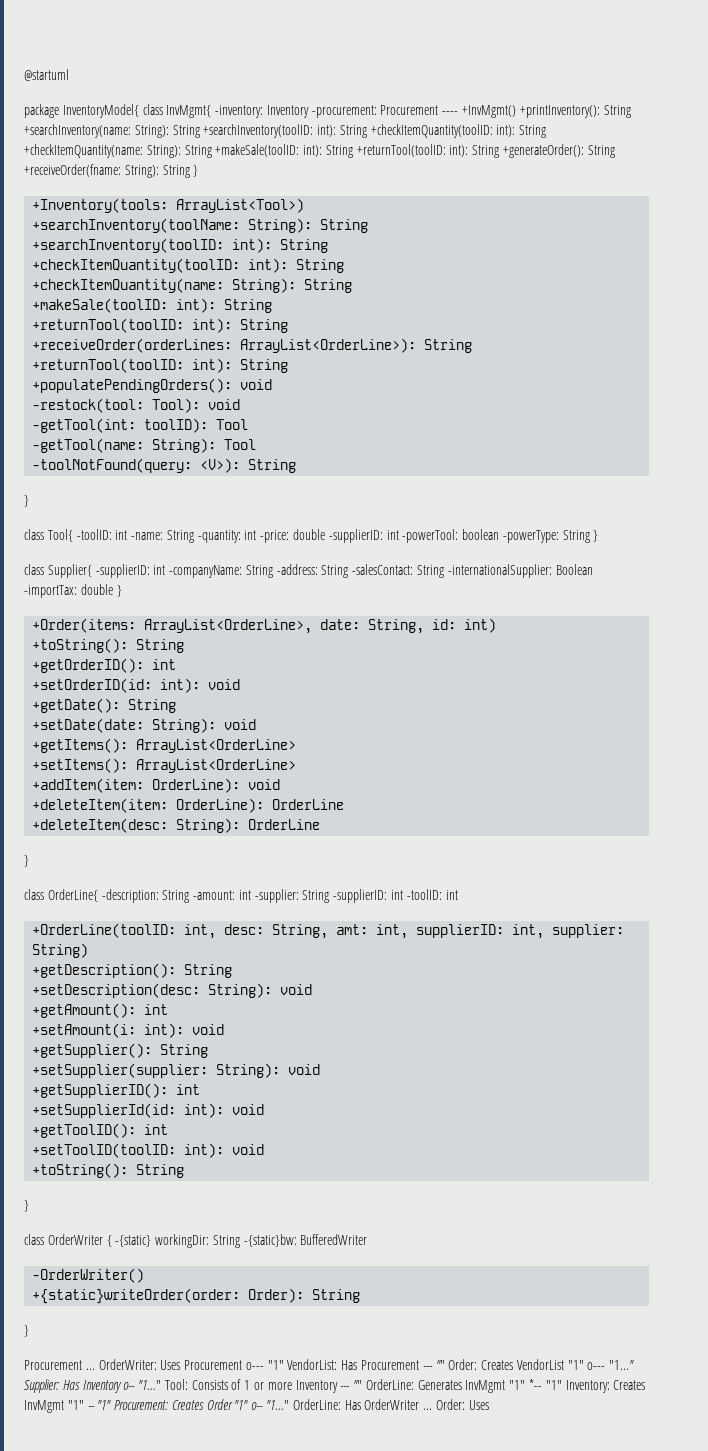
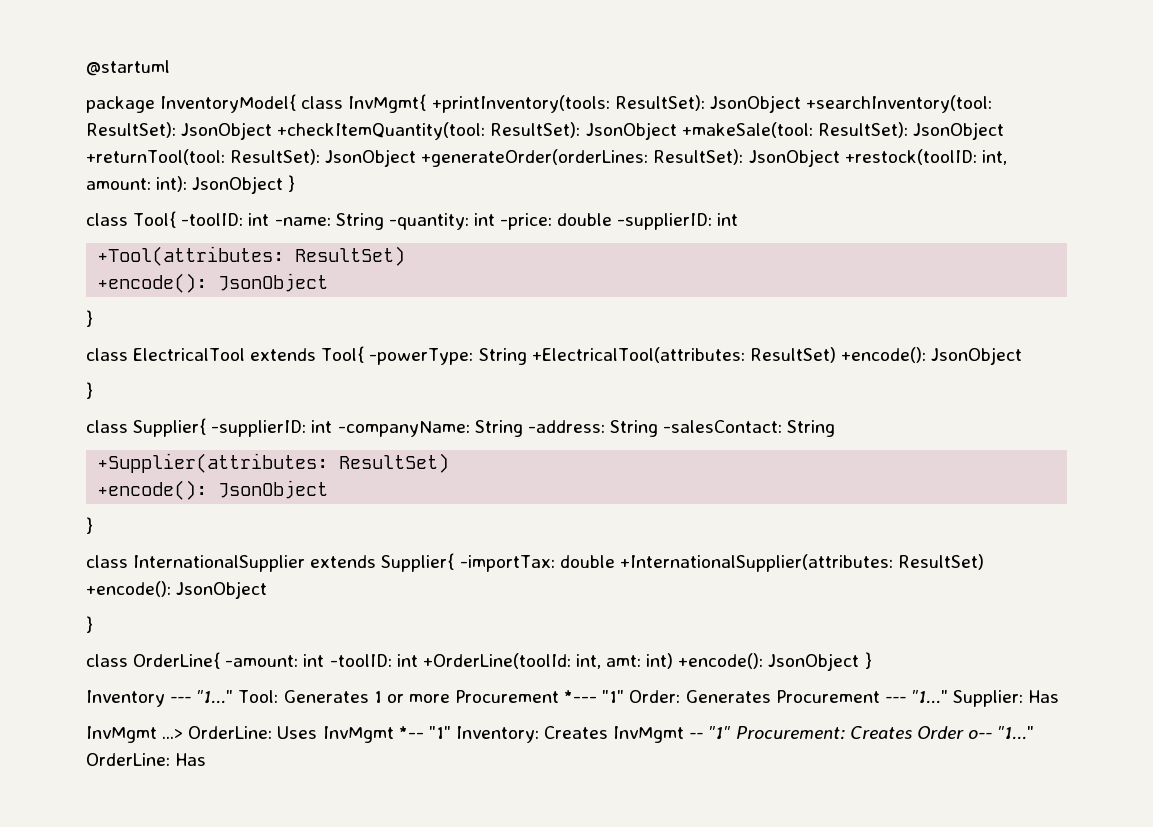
[215,105,631,118] [24,124,547,138] [24,144,615,158] [24,164,199,178] [32,198,305,213] [32,218,369,233] [32,238,329,253] [32,258,345,273] [32,278,353,293] [32,298,273,313] [32,318,289,333] [32,338,473,353] [32,358,289,373] [32,378,273,393] [32,398,241,413] [32,418,249,433] [32,438,257,453] [32,458,297,473] -inventory: Inventory -procurement: Procurement ---- +InvMgmt() +printInventory(): String +searchInventory(name: String): String +searchInventory(toolID: int): String +checkItemQuantity(toolID: int): String +checkItemQuantity(name: String): String +makeSale(toolID: int): String +returnTool(toolID: int): String +generateOrder(): String +receiveOrder(fname: String): String } // +Inventory(tools: ArrayList<Tool>) // +searchInventory(toolName: String): String // +searchInventory(toolID: int): String // +checkItemQuantity(toolID: int): String // +checkItemQuantity(name: String): String // +makeSale(toolID: int): String // +returnTool(toolID: int): String // +receiveOrder(orderLines: ArrayList<OrderLine>): String // +returnTool(toolID: int): String // +populatePendingOrders(): void // -restock(tool: Tool): void // -getTool(int: toolID): Tool // -getTool(name: String): Tool // -toolNotFound(query: <V>): String // -> [431,95,992,113] [86,122,1004,140] [86,149,1007,167] [86,176,284,194] +printInventory(tools: ResultSet): JsonObject +searchInventory(tool: ResultSet): JsonObject +checkItemQuantity(tool: ResultSet): JsonObject +makeSale(tool: ResultSet): JsonObject +returnTool(tool: ResultSet): JsonObject +generateOrder(orderLines: ResultSet): JsonObject +restock(toolID: int, amount: int): JsonObject
[402,529,590,543] -powerTool: boolean -powerType: String -> [97,246,406,266] [97,273,329,293] [86,310,93,327] [86,346,1023,365] // +Tool(attributes: ResultSet) // +encode(): JsonObject // } // class ElectricalTool extends Tool{ -powerType: String +ElectricalTool(attributes: ResultSet) +encode(): JsonObject //
[447,564,593,578] [24,584,122,598] [32,618,497,634] [32,638,185,653] [32,658,177,673] [32,678,241,693] [32,698,177,713] [32,718,257,733] [32,738,297,753] [32,758,297,773] [32,778,281,793] [32,798,345,813] [32,818,321,833] [24,855,29,867] [24,889,458,903] [32,923,625,939] [32,943,89,958] [32,963,233,978] [32,983,313,998] [32,1003,169,1018] [32,1023,225,1038] [32,1043,209,1058] [32,1063,321,1078] [32,1083,201,1098] [32,1103,265,1118] [32,1123,169,1138] [32,1143,265,1158] [32,1163,185,1178] [24,1200,29,1212] [24,1234,368,1248] [32,1268,145,1283] [32,1288,361,1304] [24,1325,29,1337] [24,1359,635,1370] [24,1379,526,1393] -internationalSupplier: Boolean -importTax: double } // +Order(items: ArrayList<OrderLine>, date: String, id: int) // +toString(): String // +getOrderID(): int // +setOrderID(id: int): void // +getDate(): String // +setDate(date: String): void // +getItems(): ArrayList<OrderLine> // +setItems(): ArrayList<OrderLine> // +addItem(item: OrderLine): void // +deleteItem(item: OrderLine): OrderLine // +deleteItem(desc: String): OrderLine // } // class OrderLine{ -description: String -amount: int -supplier: String -supplierID: int -toolID: int // +OrderLine(toolID: int, desc: String, amt: int, supplierID: int, supplier: String) // +getDescription(): String // +setDescription(desc: String): void // +getAmount(): int // +setAmount(i: int): void // +getSupplier(): String // +setSupplier(supplier: String): void // +getSupplierID(): int // +setSupplierId(id: int): void // +getToolID(): int // +setToolID(toolID: int): void // +toString(): String // } // class OrderWriter { -{static} workingDir: String -{static}bw: BufferedWriter // -OrderWriter() // +{static}writeOrder(order: Order): String // } // Procurement ... OrderWriter: Uses Procurement o--- "1" VendorList: Has Procurement --- "" Order: Creates VendorList "1" o--- "1..." Supplier: Has Inventory o-- "1..." Tool: Consists of 1 or more Inventory --- "" OrderLine: Generates InvMgmt "1" -> [97,453,450,473] [97,480,329,500] [86,517,93,534] [86,553,984,572] [86,581,268,599] [86,616,93,633] [86,652,872,671] [86,690,1060,707] [86,726,394,743] // +Supplier(attributes: ResultSet) // +encode(): JsonObject // } // class InternationalSupplier extends Supplier{ -importTax: double +InternationalSupplier(attributes: ResultSet) +encode(): JsonObject // } // class OrderLine{ -amount: int -toolID: int +OrderLine(toolId: int, amt: int) +encode(): JsonObject } // Inventory --- "1..." Tool: Generates 1 or more Procurement *--- "1" Order: Generates Procurement --- "1..." Supplier: Has // InvMgmt ...> OrderLine: Uses InvMgmt
[67,1400,84,1410] "1" -> (685, 734) none
[234,1400,249,1410] "1" -> (964, 732) none
[364,1399,489,1410] OrderWriter ... Order: Uses -> (207, 759) none

